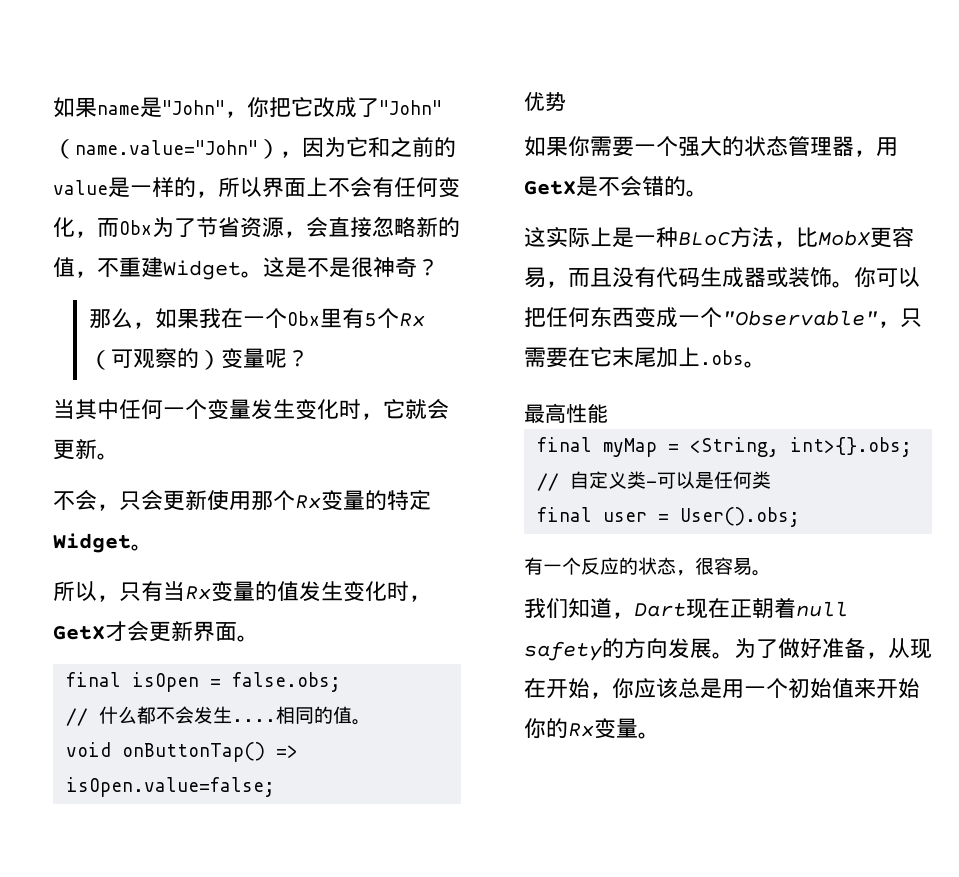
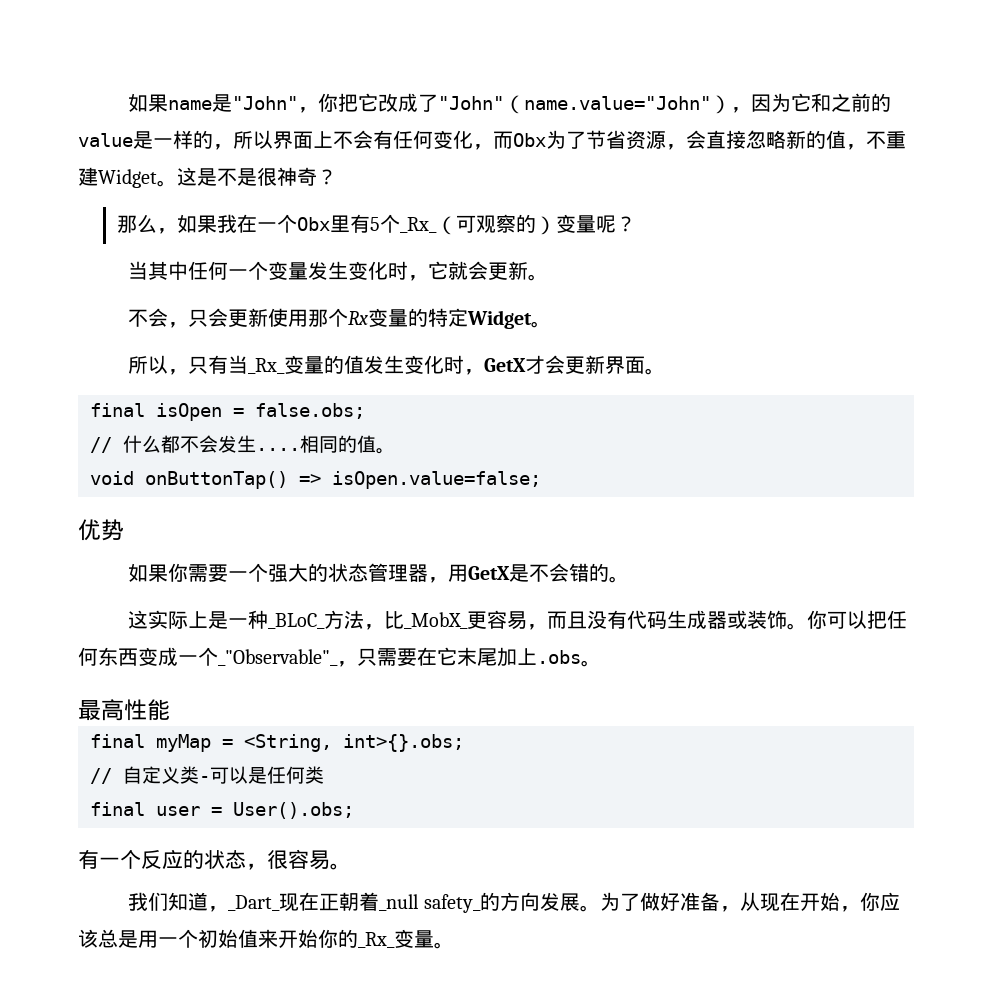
[398,313,425,327] Rx -> [400,217,438,233] _Rx_
[185,586,211,600] Rx -> [248,358,286,374] _Rx_
[678,232,730,246] BLoC -> [268,613,326,629] _BLoC_
[818,230,870,246] MobX -> [404,612,469,629] _MobX_
[722,310,878,326] "Observable" -> [218,649,338,666] _"Observable"_
[634,603,686,617] Dart -> [228,895,281,911] _Dart_
[796,601,848,617] [524,641,602,661] null safety -> [379,894,481,913] _null safety_
[568,723,594,737] Rx -> [358,932,395,948] _Rx_

